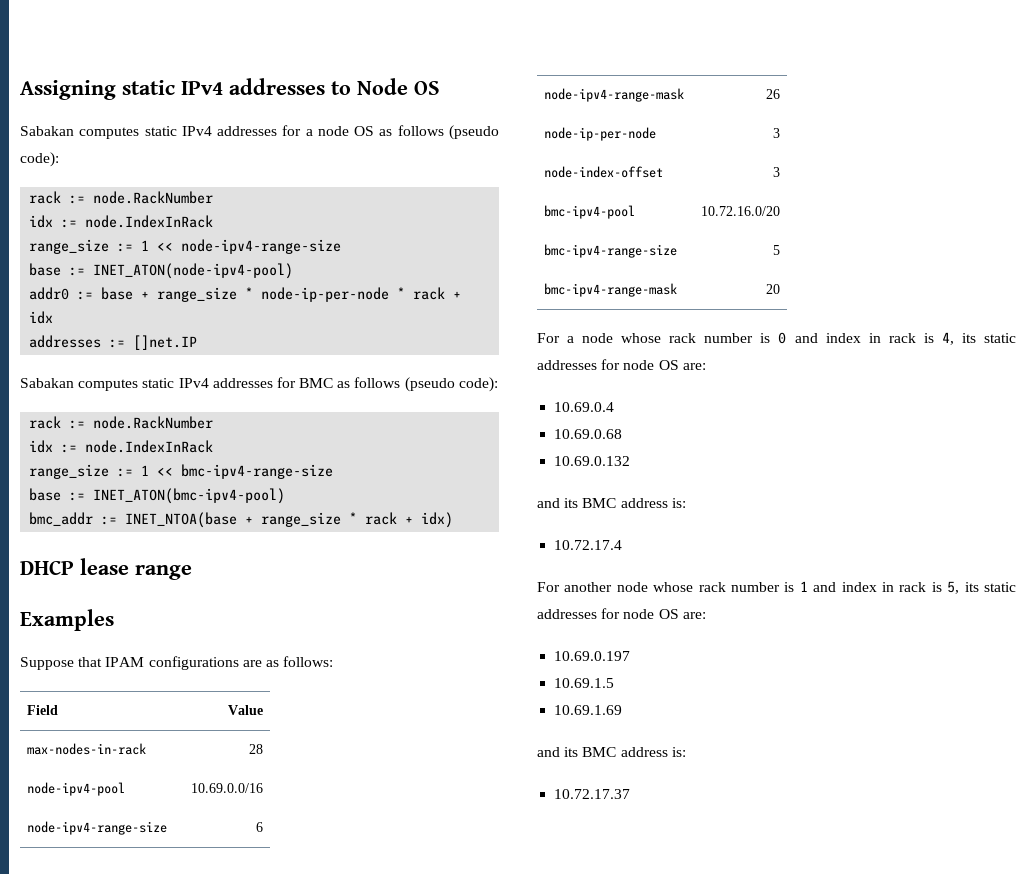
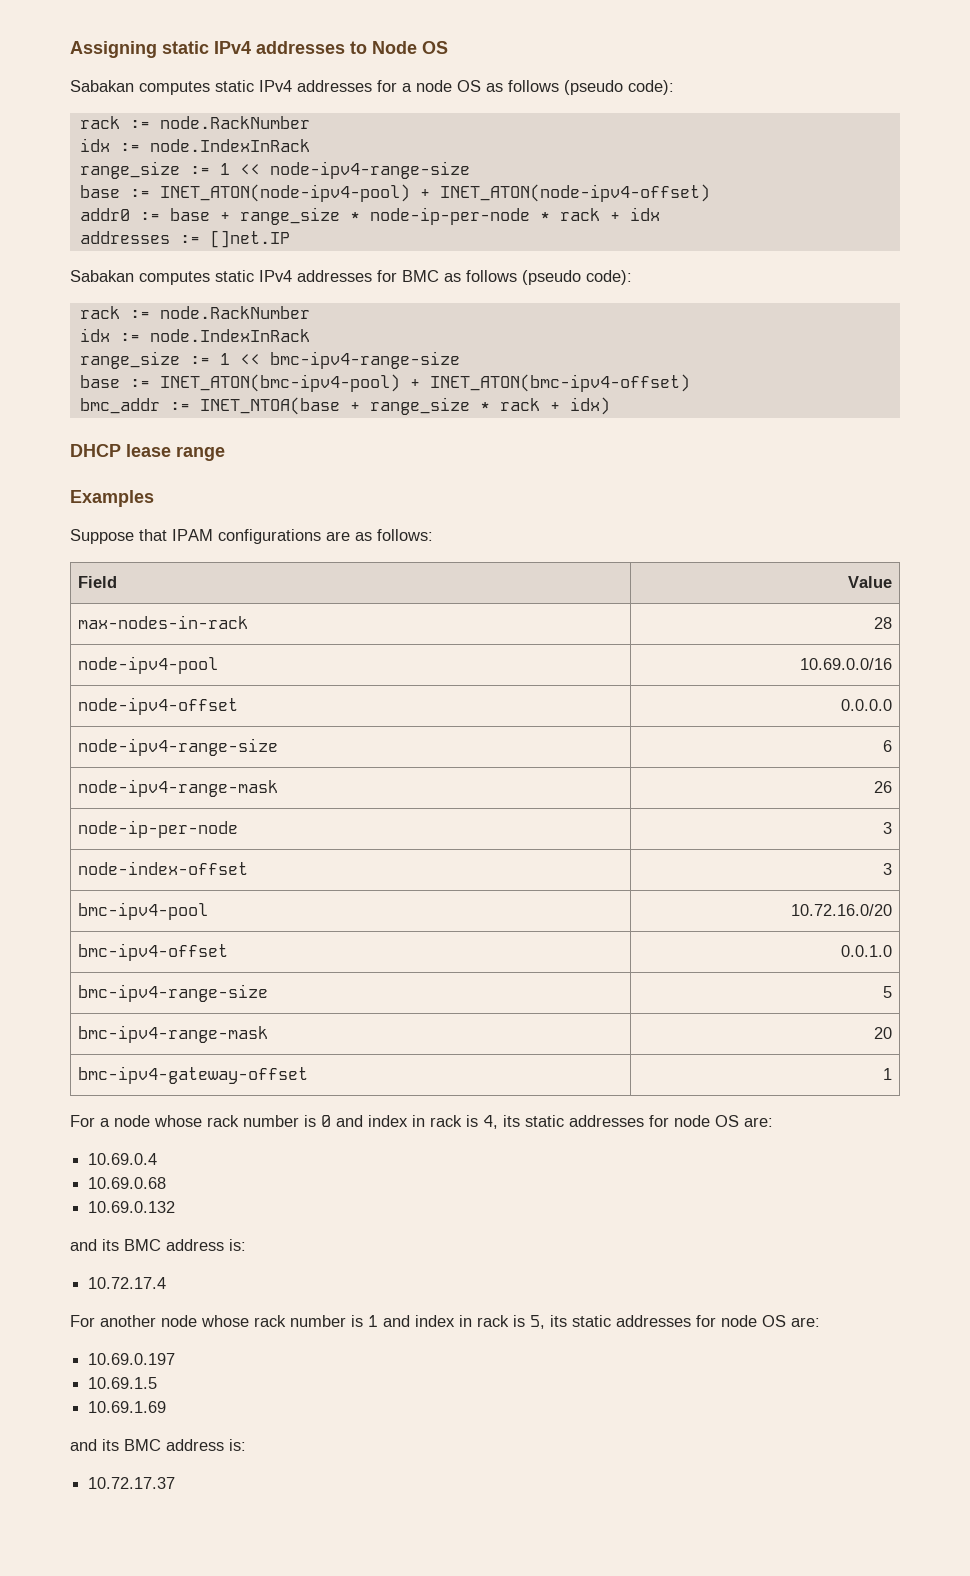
(294, 271) none -> [419,184,710,202] + INET_ATON(node-ipv4-offset)
(286, 496) none -> [409,374,690,392] + INET_ATON(bmc-ipv4-offset)
(263, 788) none -> [78,697,239,715] [840,699,892,711] // node-ipv4-offset | 0.0.0.0
(780, 211) none -> [78,943,229,961] [840,945,892,957] // bmc-ipv4-offset | 0.0.1.0
(780, 289) none -> [78,1066,309,1084] [882,1068,892,1080] // bmc-ipv4-gateway-offset | 1

